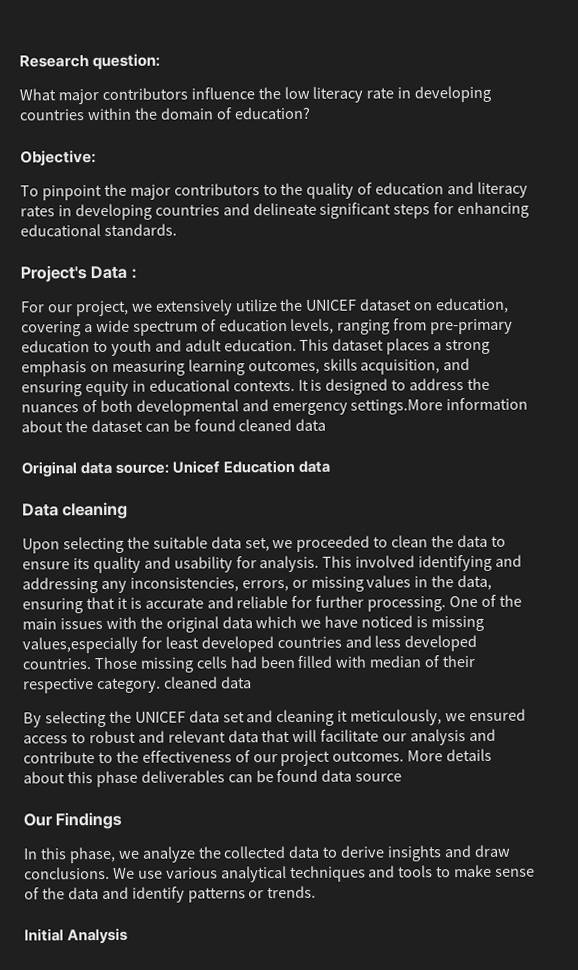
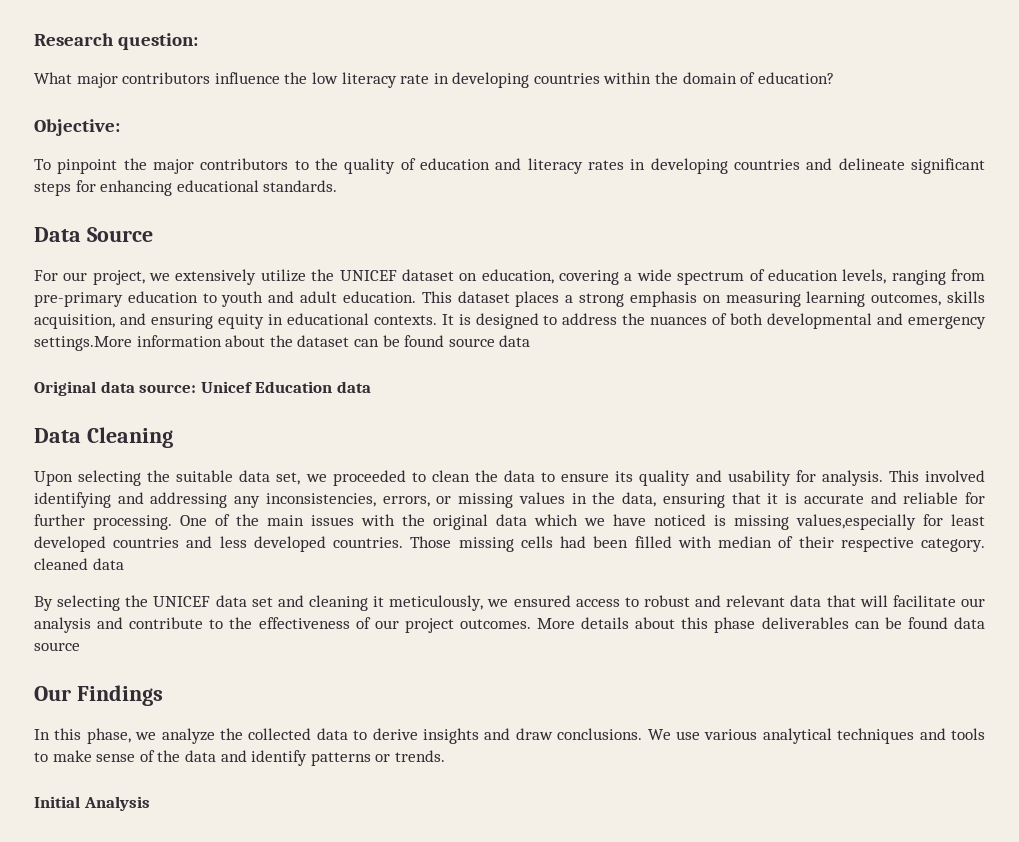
[20,265,137,283] Project's Data : -> [34,227,153,242] Data Source
[238,418,293,432] cleaned -> [448,338,495,347] source
[62,501,129,520] cleaning -> [86,427,173,448] Cleaning

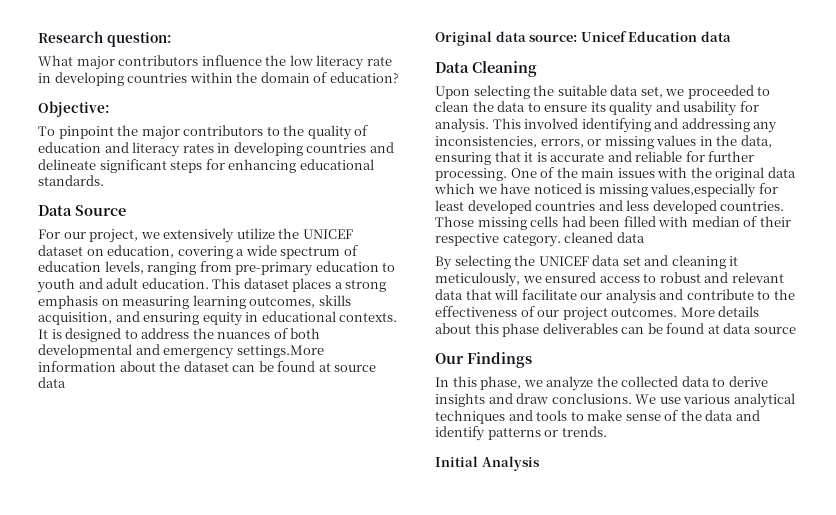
(445, 341) none -> [318,362,331,372] at
(948, 623) none -> [707,324,720,334] at

